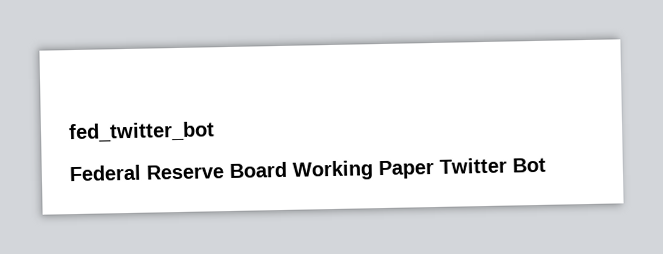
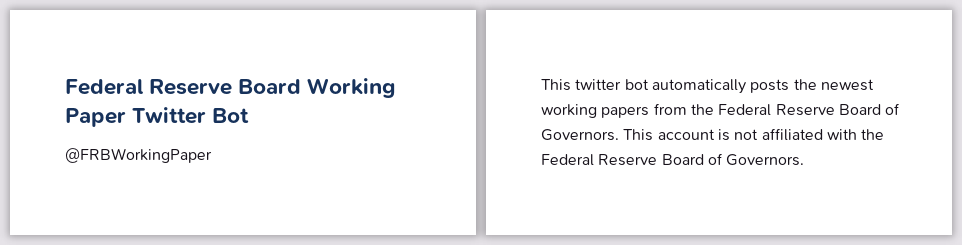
[68,121,215,143] fed_twitter_bot // -> (65, 87) none
(546, 165) none -> [65,148,212,163] [541,79,874,94] [541,103,901,118] [541,128,885,141] [541,153,805,166] // @FRBWorkingPaper // This twitter bot automatically posts the newest working papers from the Federal Reserve Board of Governors. This account is not affiliated with the Federal Reserve Board of Governors.

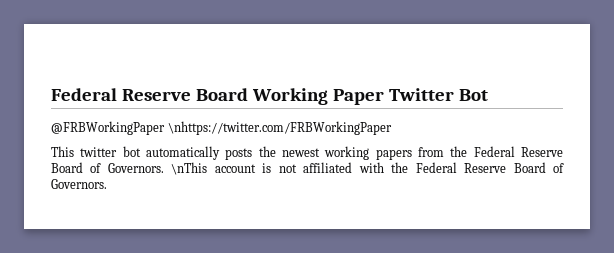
(212, 155) none -> [167,121,392,135] \nhttps://twitter.com/FRBWorkingPaper
[623,129,654,141] This -> [171,162,208,175] \nThis

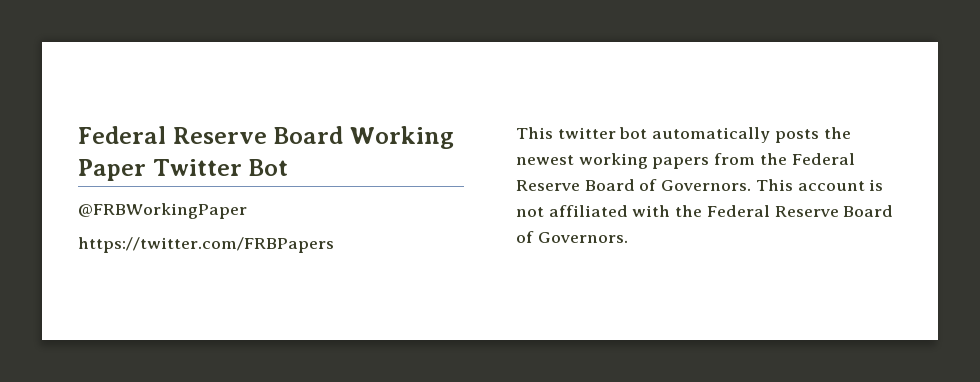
[167,121,392,135] \nhttps://twitter.com/FRBWorkingPaper -> [78,237,334,253] // https://twitter.com/FRBPapers
[171,162,208,175] \nThis -> [755,179,793,191] This

